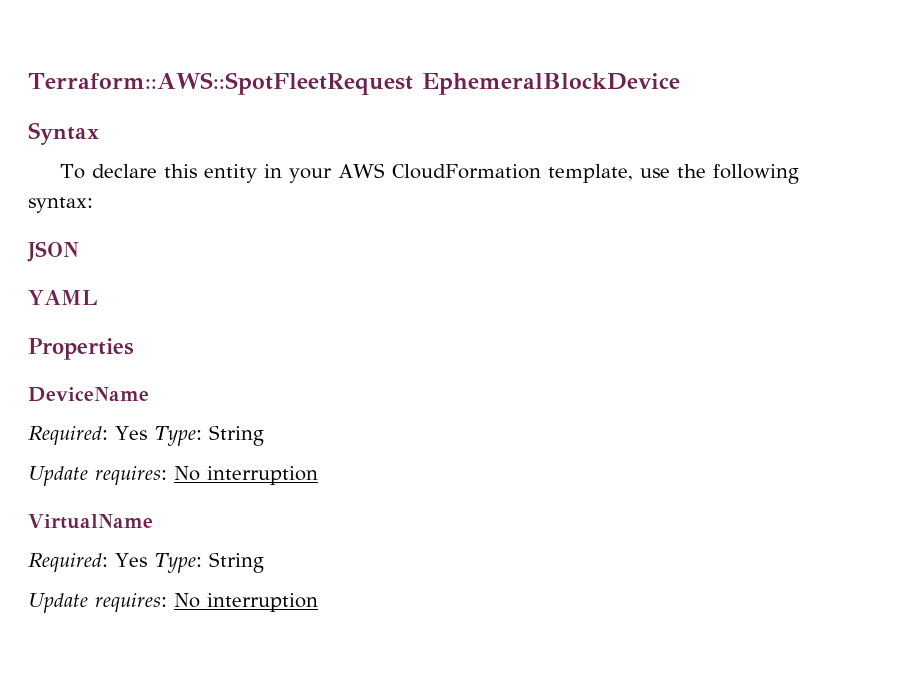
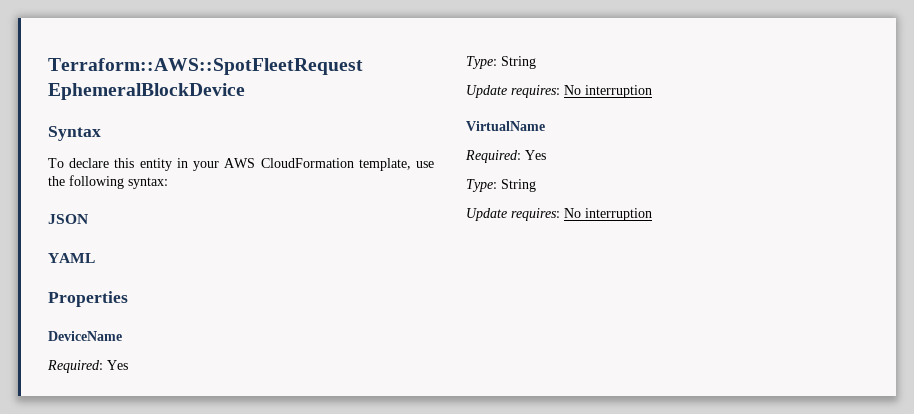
(147, 433) none -> (128, 365) //
(147, 560) none -> (546, 155) //

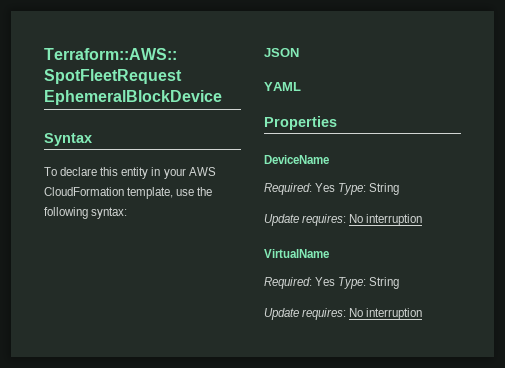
(128, 365) // -> (336, 187) none
(546, 155) // -> (336, 281) none

